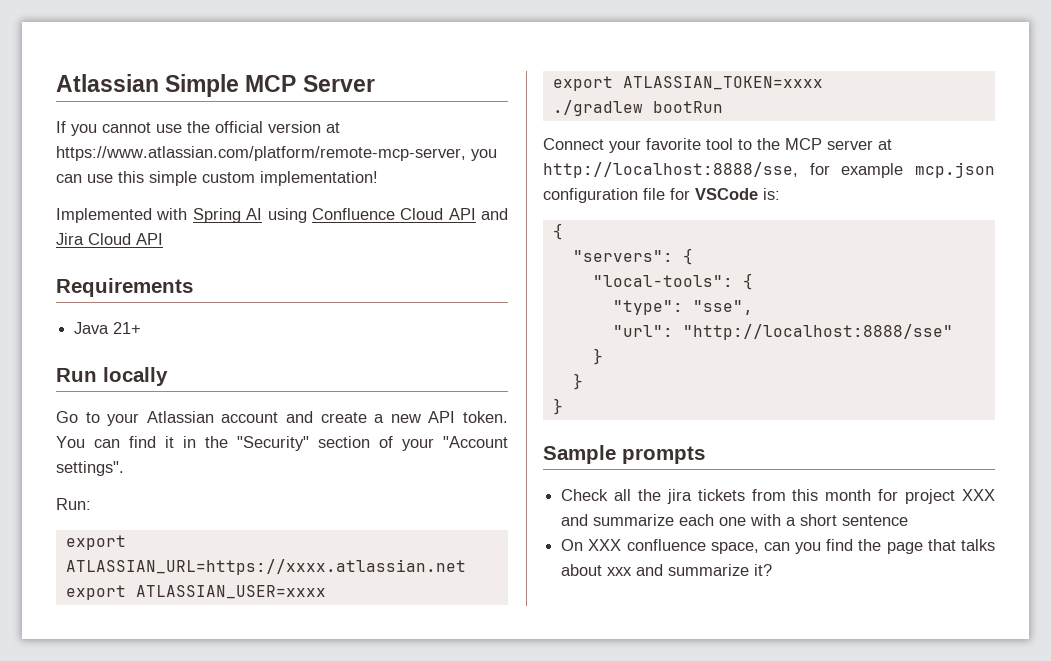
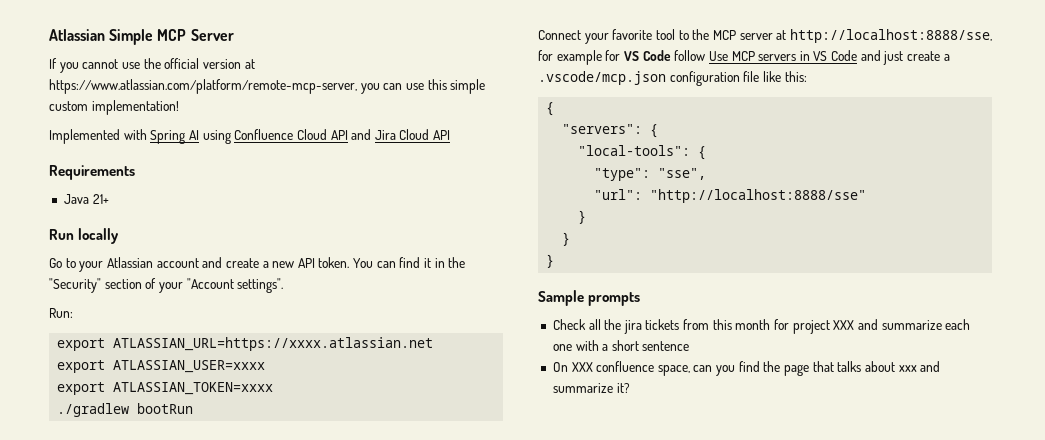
[915,162,995,178] [543,188,780,203] mcp.json configuration file for VSCode is: -> [605,50,950,65] [538,71,807,86] for VS Code follow Use MCP servers in VS Code and just create a .vscode/mcp.json configuration file like this:

